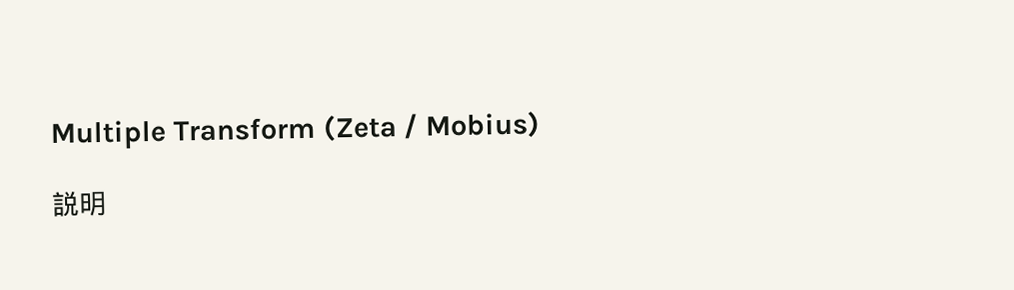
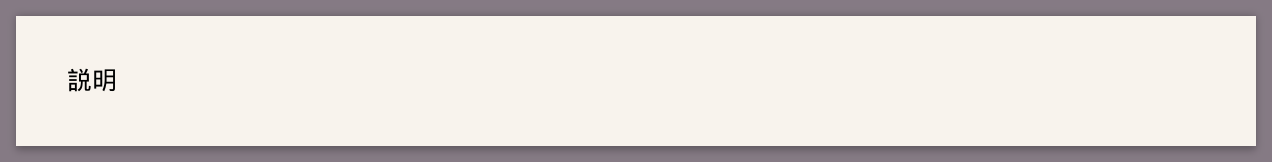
[50,111,541,150] Multiple Transform (Zeta / Mobius) // -> (67, 80) none

